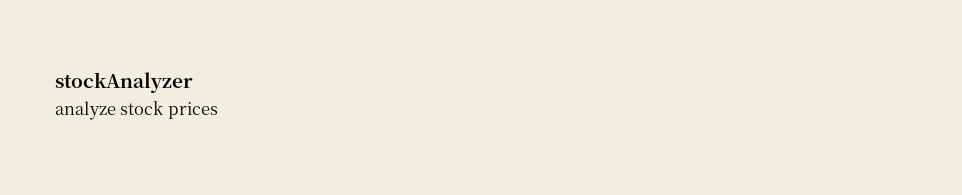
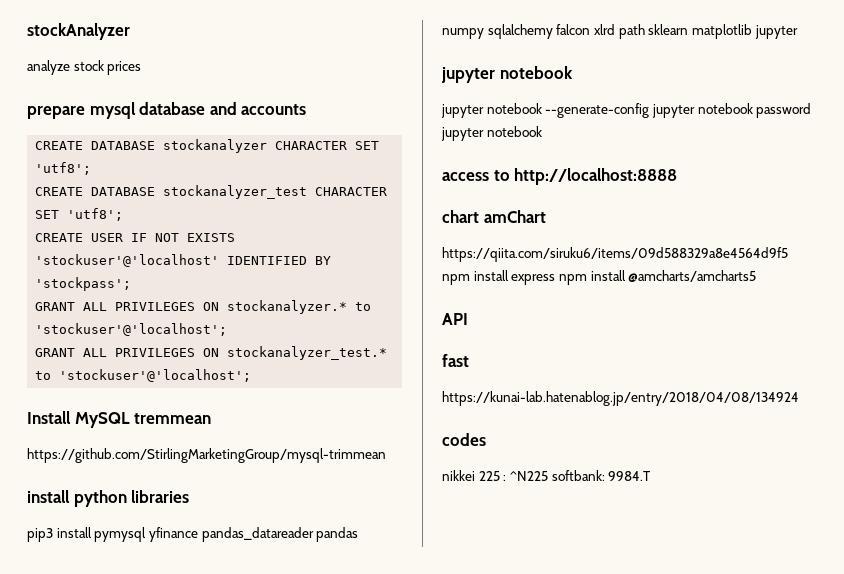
(218, 110) none -> [27,102,307,119] [35,139,380,153] [35,162,92,175] [35,185,388,199] [35,208,124,221] [35,233,236,242] [35,254,332,267] [35,277,132,291] [35,300,372,314] [35,323,228,336] [35,346,388,360] [35,369,252,382] [27,411,212,428] [27,448,386,463] [27,490,190,507] [27,527,359,542] [442,24,798,39] [441,66,573,83] [441,103,812,118] [441,126,542,141] [442,168,678,185] [442,210,546,223] [442,247,788,262] [442,270,757,285] [442,313,468,325] [442,354,469,367] [442,391,799,406] [442,433,486,446] [442,470,651,481] // prepare mysql database and accounts // CREATE DATABASE stockanalyzer CHARACTER SET 'utf8'; // CREATE DATABASE stockanalyzer_test CHARACTER SET 'utf8'; // CREATE USER IF NOT EXISTS 'stockuser'@'localhost' IDENTIFIED BY 'stockpass'; // GRANT ALL PRIVILEGES ON stockanalyzer.* to 'stockuser'@'localhost'; // GRANT ALL PRIVILEGES ON stockanalyzer_test.* to 'stockuser'@'localhost'; // Install MySQL tremmean // https://github.com/StirlingMarketingGroup/mysql-trimmean // install python libraries // pip3 install pymysql yfinance pandas_datareader pandas numpy sqlalchemy falcon xlrd path sklearn matplotlib jupyter // jupyter notebook // jupyter notebook --generate-config jupyter notebook password jupyter notebook // access to http://localhost:8888 // chart amChart // https://qiita.com/siruku6/items/09d588329a8e4564d9f5 npm install express npm install @amcharts/amcharts5 // API // fast // https://kunai-lab.hatenablog.jp/entry/2018/04/08/134924 // codes // nikkei 225 : ^N225 softbank: 9984.T

